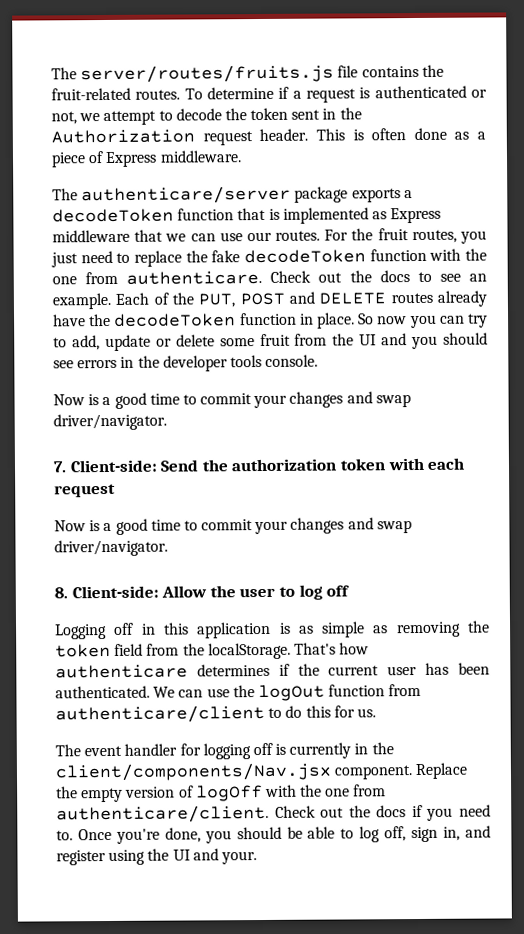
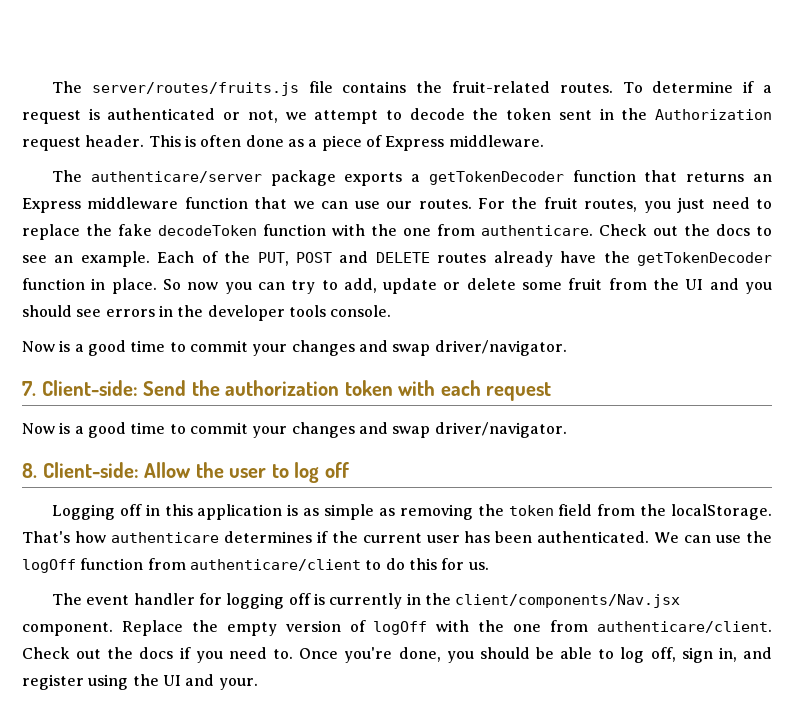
[52,207,387,224] decodeToken function that is implemented as -> [428,170,772,185] getTokenDecoder function that returns an
(130, 236) none -> [184,197,248,209] function
[114,313,237,327] decodeToken -> [637,252,773,266] getTokenDecoder
[257,684,325,702] logOut -> [22,559,76,573] logOff

